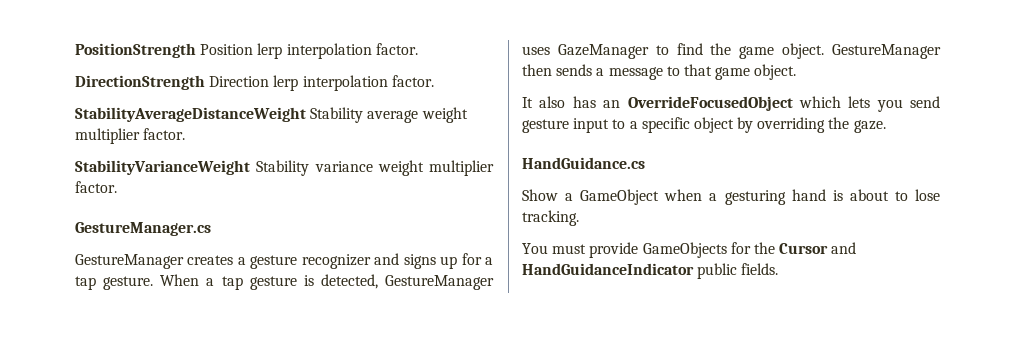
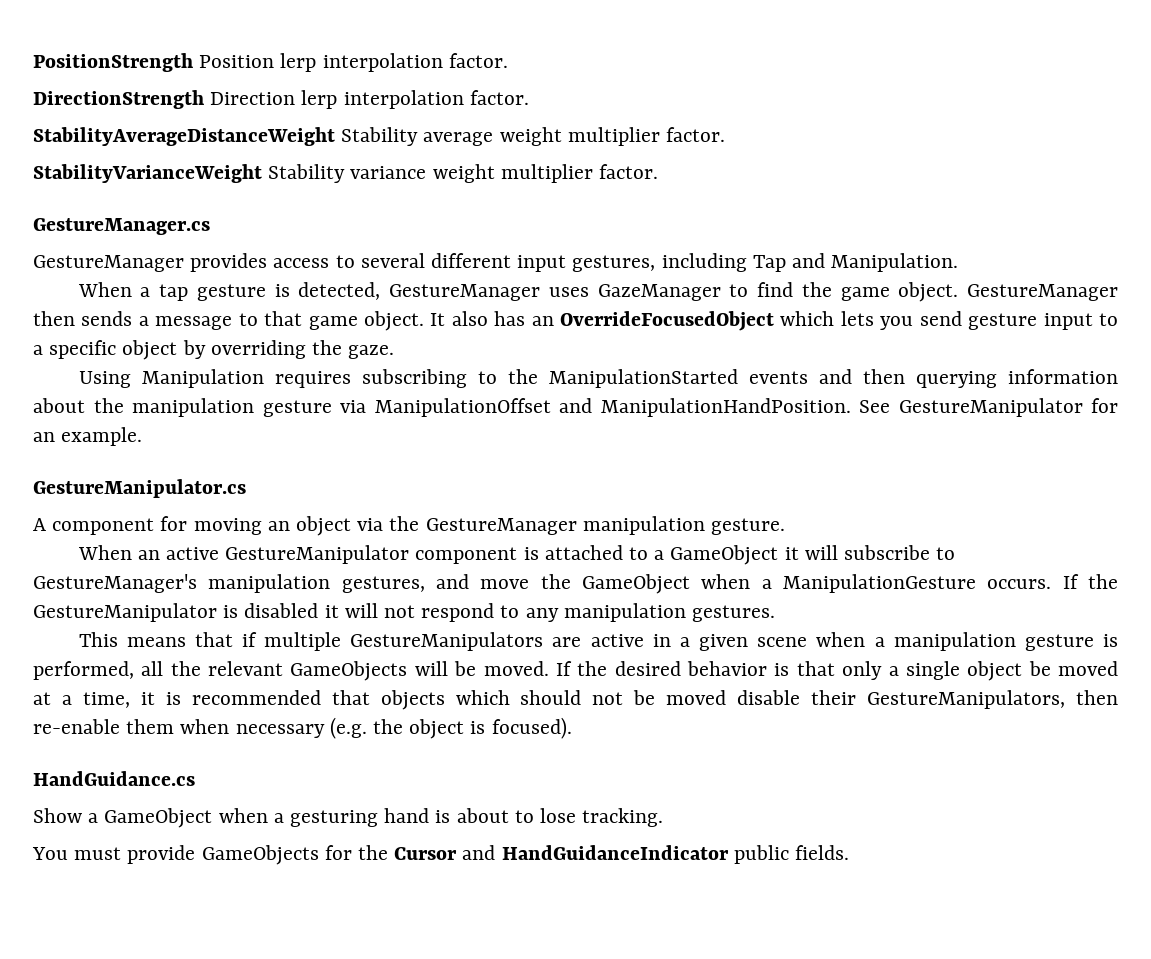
[187,253,494,269] [75,276,154,290] creates a gesture recognizer and signs up for a tap gesture. -> [190,253,959,272] provides access to several different input gestures, including Tap and Manipulation. //
(797, 72) // -> (424, 321) none
(886, 126) none -> [78,369,1119,388] [33,398,1118,417] [33,427,143,446] [33,479,246,498] [33,516,786,536] [77,545,956,565] [33,574,1118,594] [33,603,776,622] [78,632,1118,651] [33,661,1118,681] [33,690,1118,710] [33,717,572,739] // Using Manipulation requires subscribing to the ManipulationStarted events and then querying information about the manipulation gesture via ManipulationOffset and ManipulationHandPosition. See GestureManipulator for an example. // GestureManipulator.cs // A component for moving an object via the GestureManager manipulation gesture. // When an active GestureManipulator component is attached to a GameObject it will subscribe to GestureManager's manipulation gestures, and move the GameObject when a ManipulationGesture occurs. If the GestureManipulator is disabled it will not respond to any manipulation gestures. // This means that if multiple GestureManipulators are active in a given scene when a manipulation gesture is performed, all the relevant GameObjects will be moved. If the desired behavior is that only a single object be moved at a time, it is recommended that objects which should not be moved disable their GestureManipulators, then re-enable them when necessary (e.g. the object is focused).

